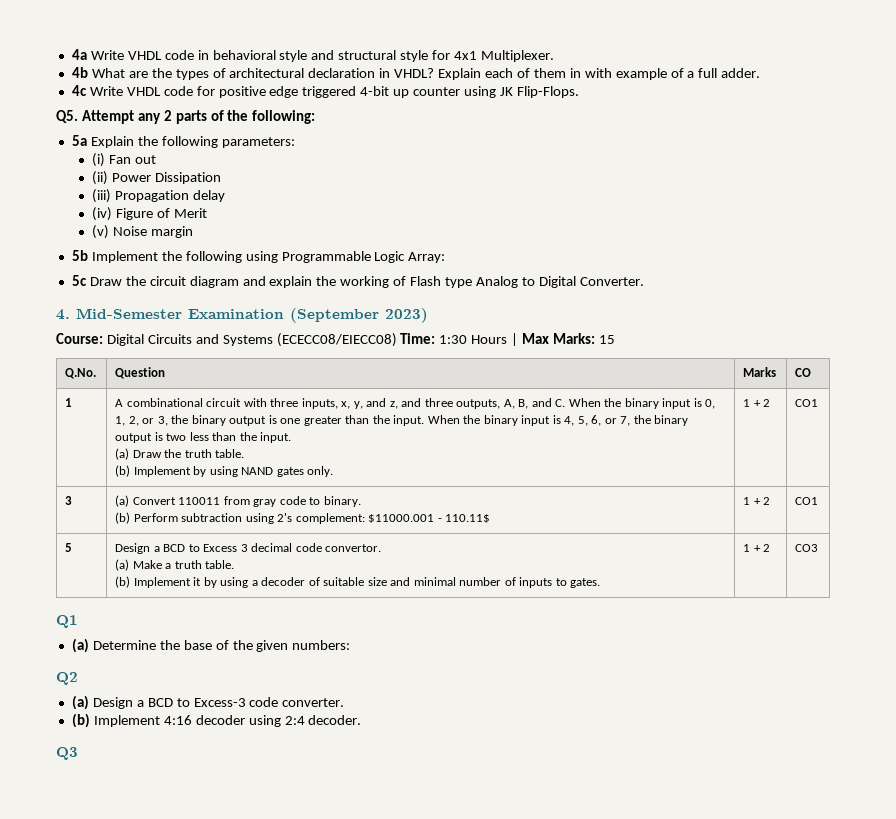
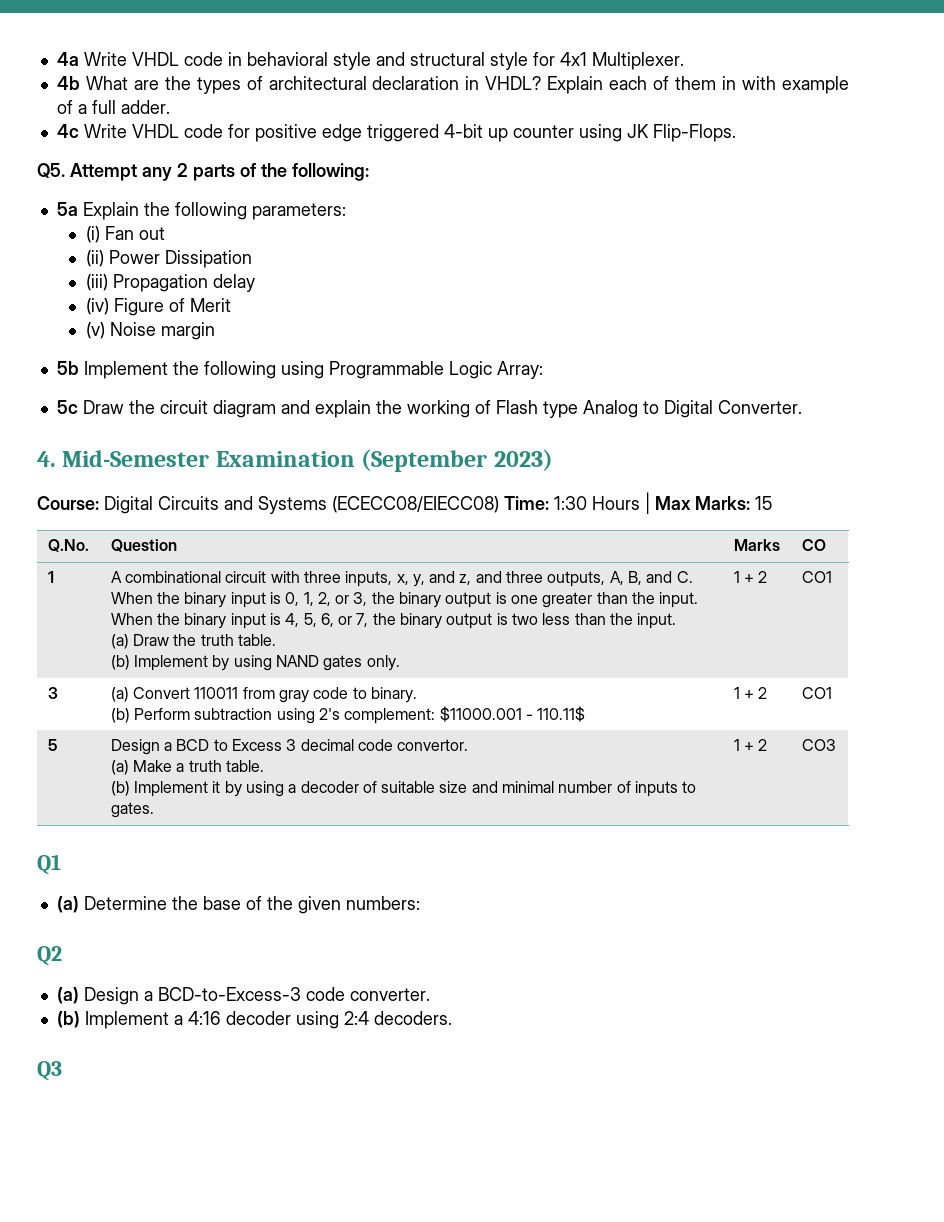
[147,698,246,707] BCD to Excess-3 -> [157,987,301,1001] BCD-to-Excess-3
(160, 721) none -> [173,1015,183,1025] a
[308,715,362,725] decoder. -> [373,1011,452,1025] decoders.

